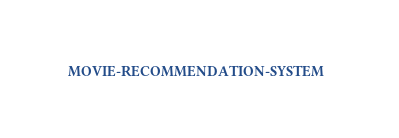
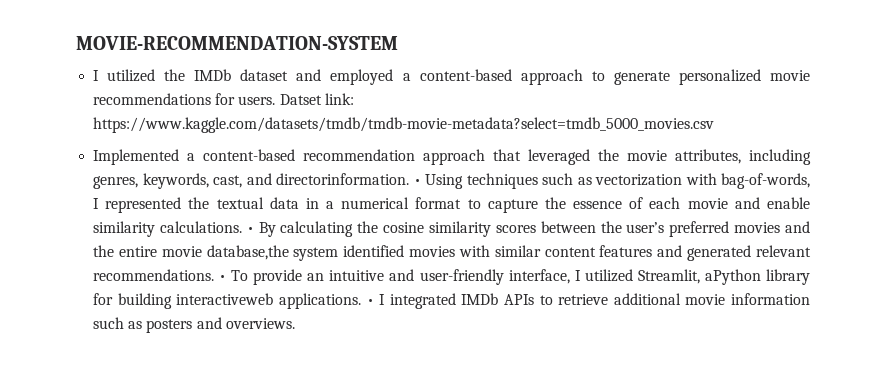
(324, 71) none -> [93,69,810,85] [93,93,354,105] [93,117,715,133] [93,149,811,165] [93,173,810,189] [93,197,810,213] [93,221,810,237] [93,245,812,261] [93,269,811,285] [93,293,810,309] [93,317,295,333] // I utilized the IMDb dataset and employed a content-based approach to generate personalized movie recommendations for users. Datset link: https://www.kaggle.com/datasets/tmdb/tmdb-movie-metadata?select=tmdb_5000_movies.csv // Implemented a content-based recommendation approach that leveraged the movie attributes, including genres, keywords, cast, and directorinformation. • Using techniques such as vectorization with bag-of-words, I represented the textual data in a numerical format to capture the essence of each movie and enable similarity calculations. • By calculating the cosine similarity scores between the user’s preferred movies and the entire movie database,the system identified movies with similar content features and generated relevant recommendations. • To provide an intuitive and user-friendly interface, I utilized Streamlit, aPython library for building interactiveweb applications. • I integrated IMDb APIs to retrieve additional movie information such as posters and overviews.

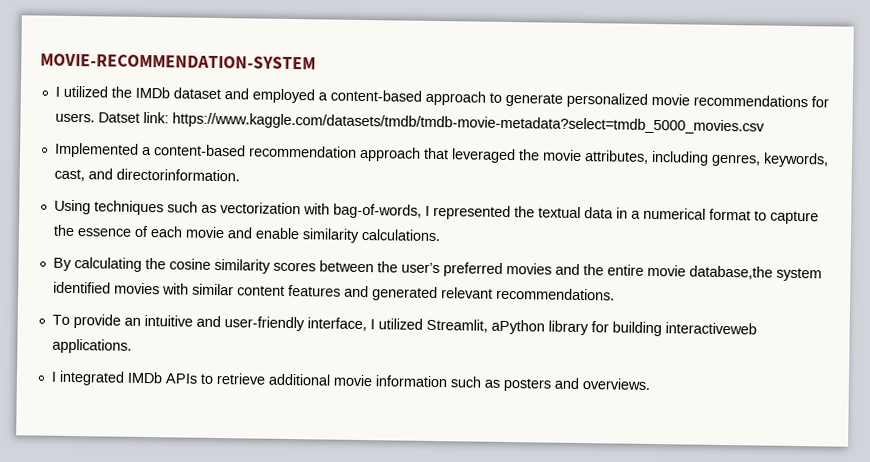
[413,179,421,185] • -> (240, 175) //
[246,227,254,233] • -> (441, 235) //
[219,275,227,281] • -> (615, 294) //
[366,299,374,305] • -> (132, 346) //

